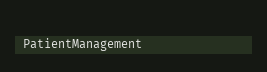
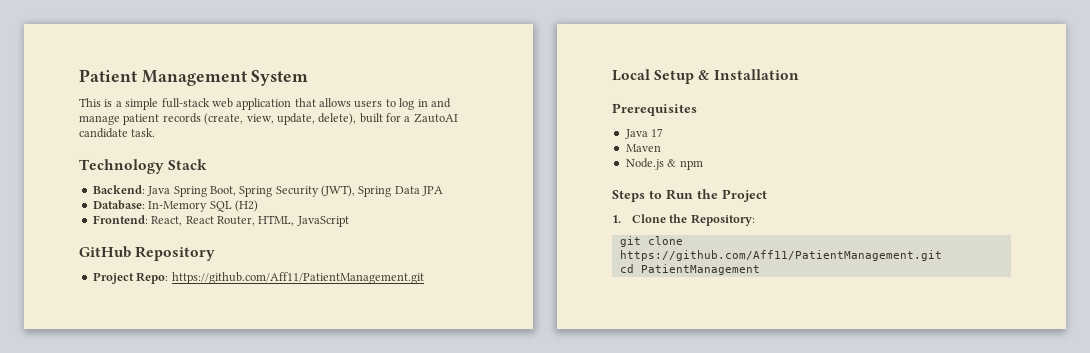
(22, 44) none -> [79,69,309,86] [79,98,451,110] [79,113,458,125] [79,128,156,138] [79,159,208,174] [92,185,444,197] [92,200,258,212] [92,215,349,227] [79,246,216,261] [92,272,424,284] [612,69,799,84] [612,103,697,116] [624,128,664,139] [625,144,661,152] [625,158,703,170] [612,189,767,202] [612,214,755,226] [619,236,683,247] [619,250,942,261] [619,264,634,273] Patient Management System // This is a simple full-stack web application that allows users to log in and manage patient records (create, view, update, delete), built for a ZautoAI candidate task. // Technology Stack // Backend: Java Spring Boot, Spring Security (JWT), Spring Data JPA // Database: In-Memory SQL (H2) // Frontend: React, React Router, HTML, JavaScript // GitHub Repository // Project Repo: https://github.com/Aff11/PatientManagement.git // Local Setup & Installation // Prerequisites // Java 17 // Maven // Node.js & npm // Steps to Run the Project // 1. Clone the Repository: // git clone https://github.com/Aff11/PatientManagement.git // cd

